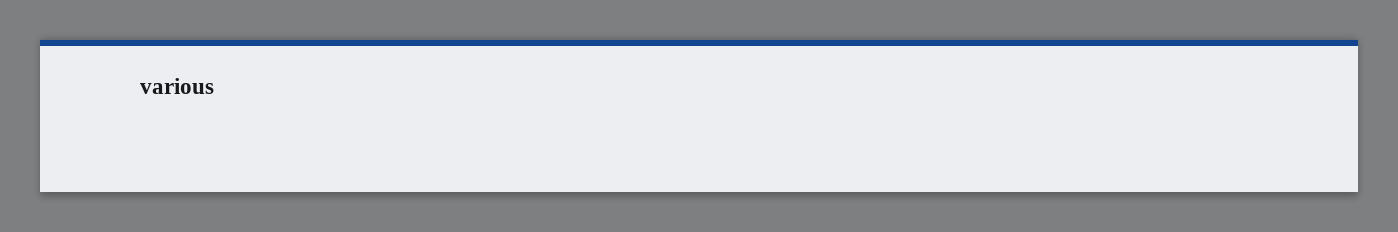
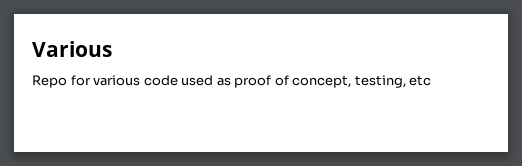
[140,78,214,94] various -> [32,41,112,57] [32,75,432,88] Various // Repo for various code used as proof of concept, testing, etc

